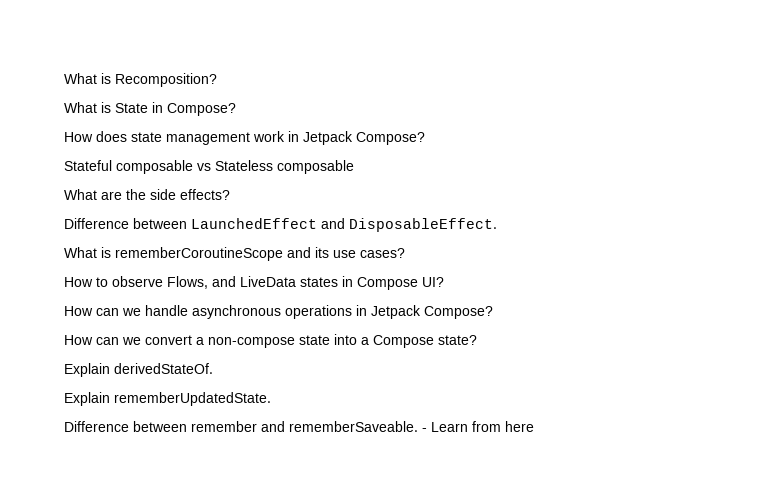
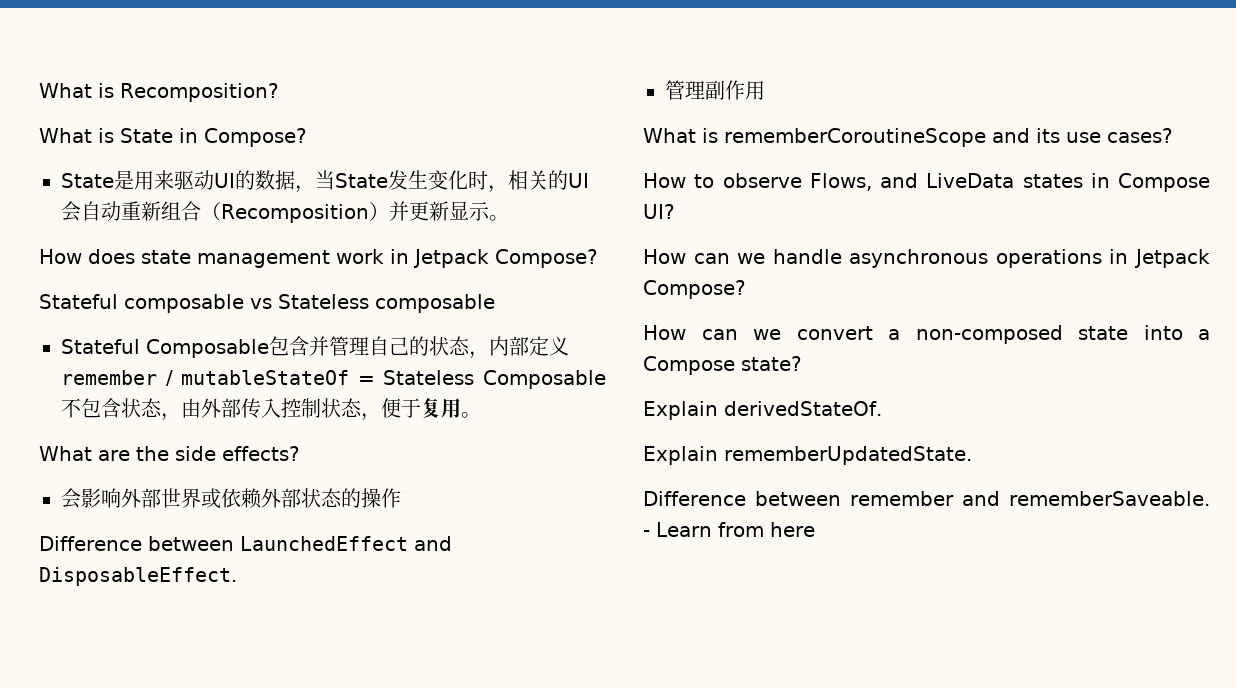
(236, 109) none -> [61,170,589,193] [61,201,509,223] // State是用来驱动UI的数据，当State发生变化时，相关的UI会自动重新组合（Recomposition）并更新显示。
(354, 167) none -> [61,336,569,359] [61,370,606,389] [61,398,481,421] // Stateful Composable包含并管理自己的状态，内部定义remember / mutableStateOf = Stateless Composable不包含状态，由外部传入控制状态，便于复用。
(230, 194) none -> [61,488,401,509] // 会影响外部世界或依赖外部状态的操作
(497, 225) none -> [665,80,765,100] // 管理副作用
[208,337,295,348] non-compose -> [915,325,1063,344] non-composed

